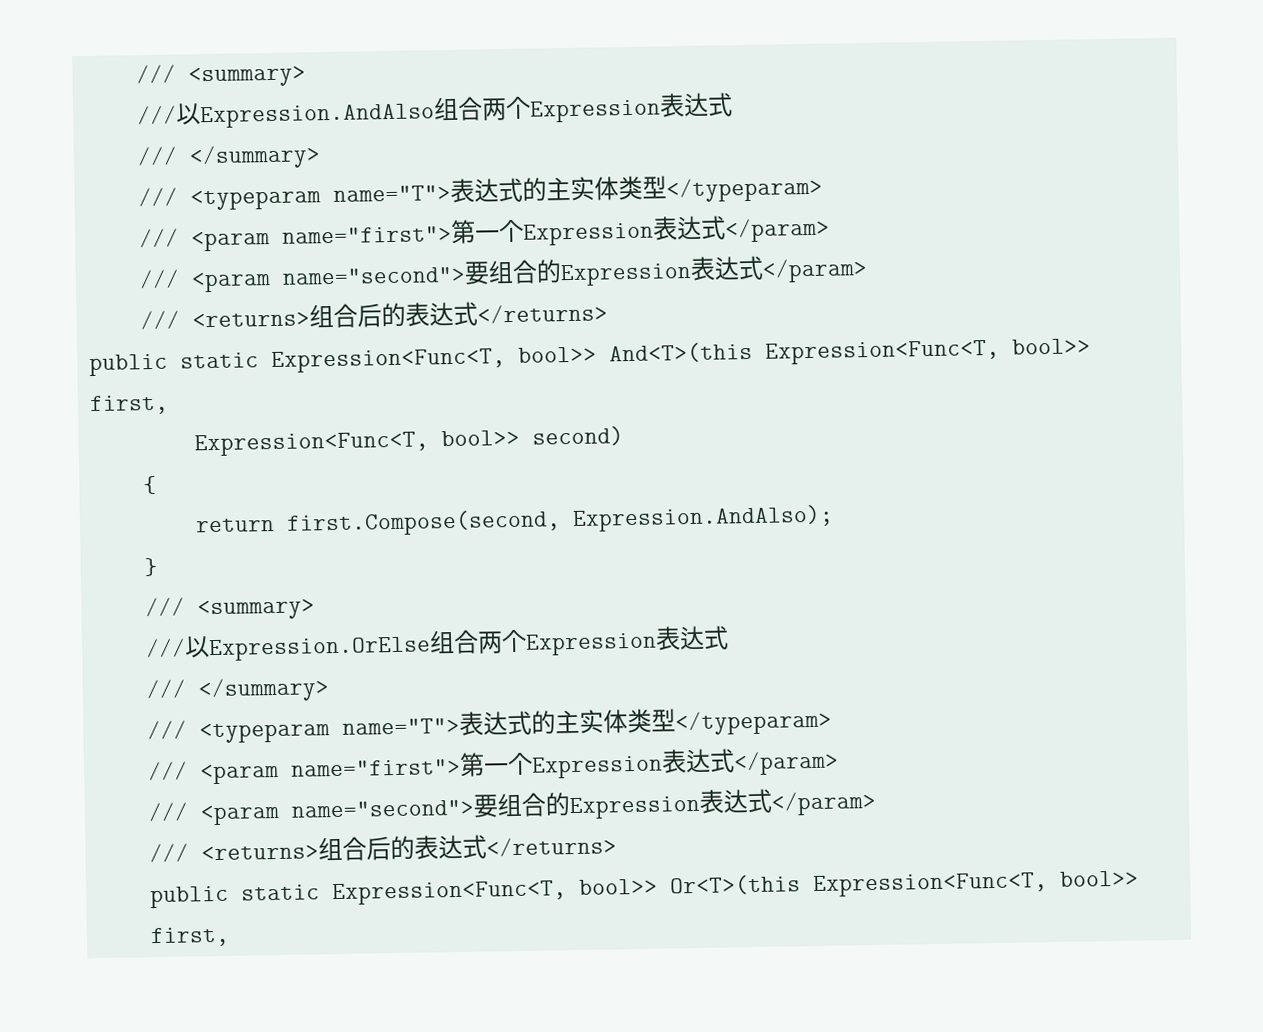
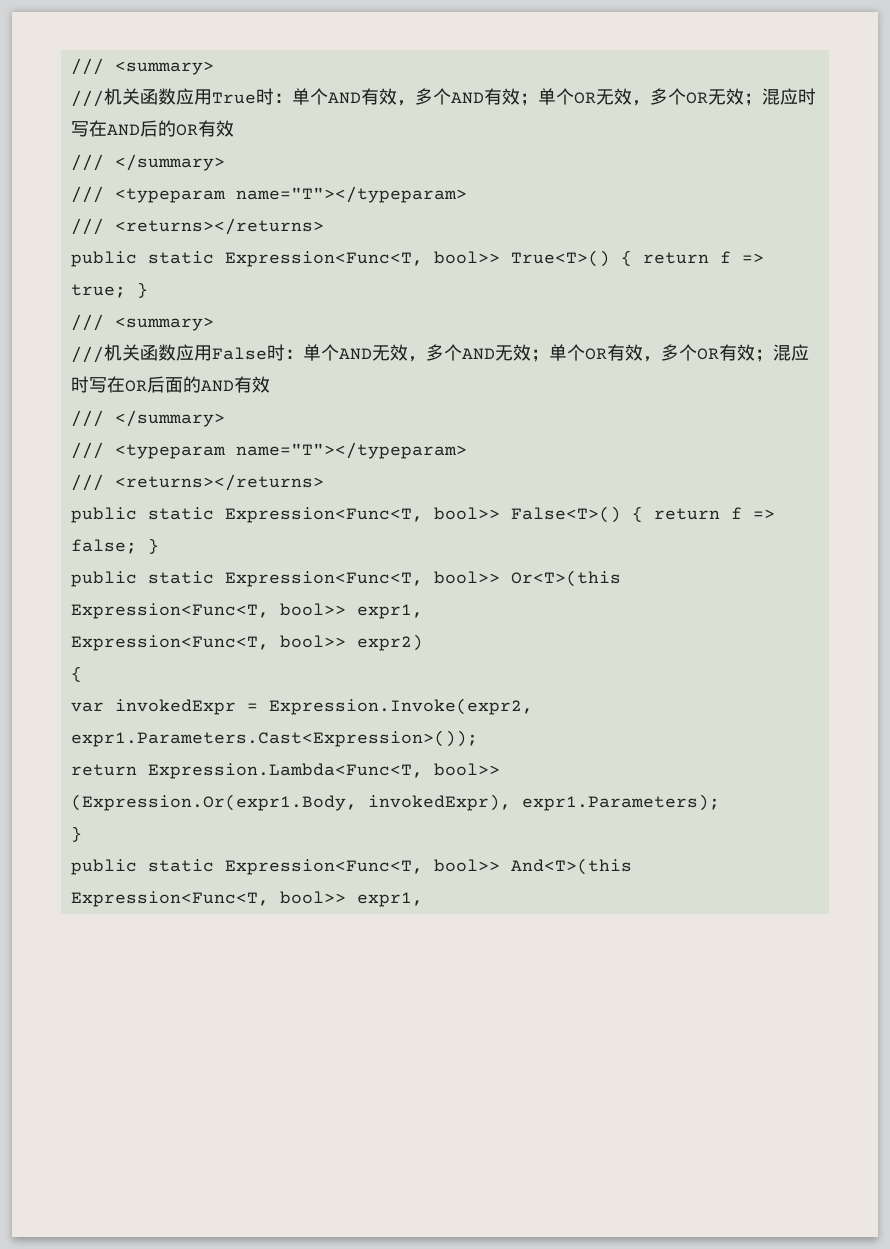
[136,64,306,88] [137,92,733,129] [137,144,321,170] [138,175,823,211] [139,215,830,252] [139,255,868,293] [140,301,608,330] /// <summary> // ///以Expression.AndAlso组合两个Expression表达式 // /// </summary> // /// <typeparam name="T">表达式的主实体类型</typeparam> // /// <param name="first">第一个Expression表达式</param> // /// <param name="second">要组合的Expression表达式</param> // /// <returns>组合后的表达式</returns> -> [70,58,214,75] [70,88,816,107] [70,120,234,137] [70,154,225,171] [70,186,467,203] [70,218,324,235] [70,250,764,267] [70,282,148,298] [70,314,214,331] [70,344,809,363] [70,376,270,393] [70,410,225,427] [70,442,467,459] [70,474,324,491] [70,506,775,523] [70,538,159,554] [70,570,621,587] [70,603,423,619] [70,634,423,651] [70,666,82,682] [70,698,533,715] [70,730,478,747] [70,763,500,779] [70,794,720,811] [70,826,82,842] /// <summary> // ///机关函数应用True时：单个AND有效，多个AND有效；单个OR无效，多个OR无效；混应时写在AND后的OR有效 // /// </summary> // /// <typeparam name="T"></typeparam> // /// <returns></returns> // public static Expression<Func<T, bool>> True<T>() { return f => true; } // /// <summary> // ///机关函数应用False时：单个AND无效，多个AND无效；单个OR有效，多个OR有效；混应时写在OR后面的AND有效 // /// </summary> // /// <typeparam name="T"></typeparam> // /// <returns></returns> // public static Expression<Func<T, bool>> False<T>() { return f => false; } // public static Expression<Func<T, bool>> Or<T>(this Expression<Func<T, bool>> expr1, // Expression<Func<T, bool>> expr2) // { // var invokedExpr = Expression.Invoke(expr2, expr1.Parameters.Cast<Expression>()); // return Expression.Lambda<Func<T, bool>> // (Expression.Or(expr1.Body, invokedExpr), expr1.Parameters); // }
[89,394,169,416] [194,426,624,457] [143,475,157,495] [195,504,834,537] [144,557,158,577] [145,597,315,621] [145,625,729,662] [146,677,330,703] [147,708,832,744] [148,748,839,785] [148,788,877,826] [149,834,617,863] [150,870,1139,909] [150,926,230,948] first, // Expression<Func<T, bool>> second) // { // return first.Compose(second, Expression.AndAlso); // } // /// <summary> // ///以Expression.OrElse组合两个Expression表达式 // /// </summary> // /// <typeparam name="T">表达式的主实体类型</typeparam> // /// <param name="first">第一个Expression表达式</param> // /// <param name="second">要组合的Expression表达式</param> // /// <returns>组合后的表达式</returns> // public static Expression<Func<T, bool>> Or<T>(this Expression<Func<T, bool>> first, -> [356,892,423,907] expr1,

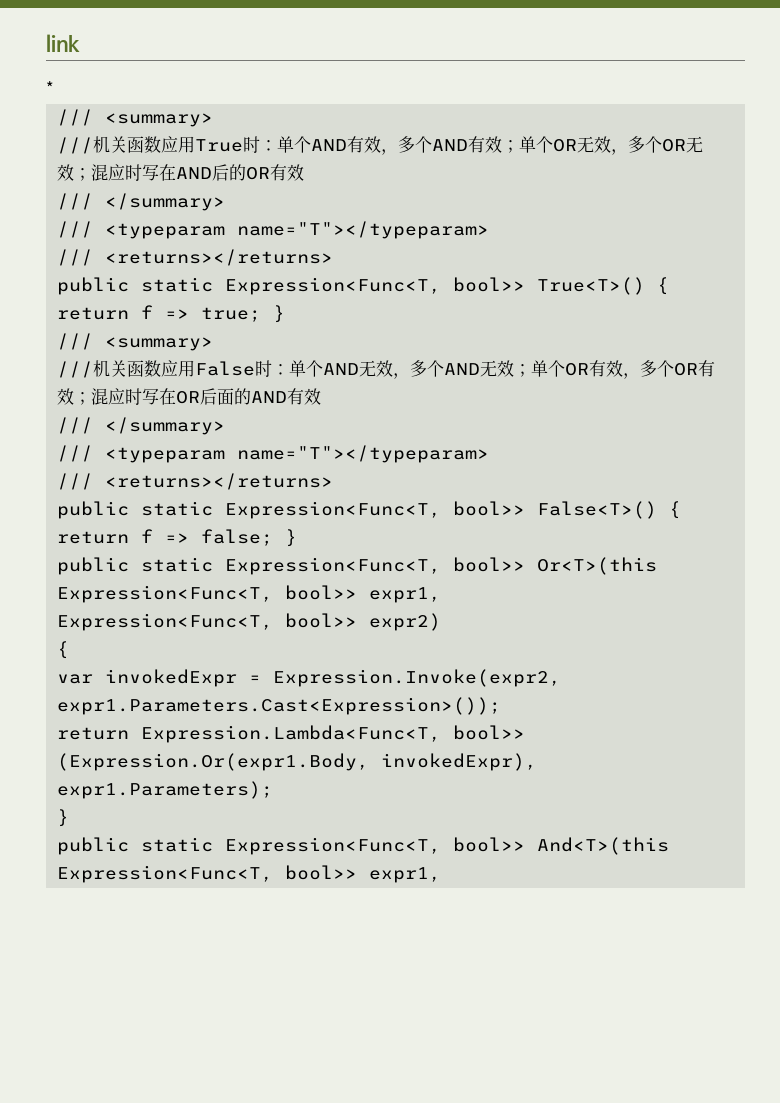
(70, 66) none -> [46,34,80,52] [46,81,54,94] link // * //

